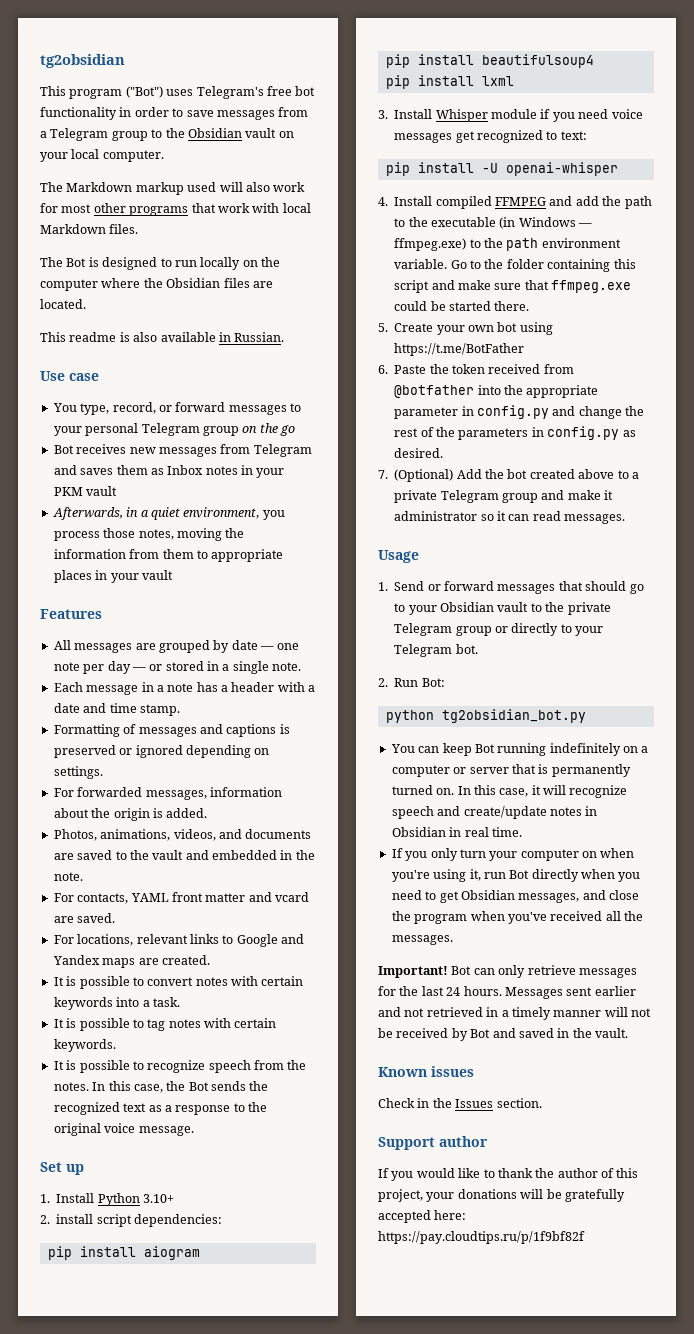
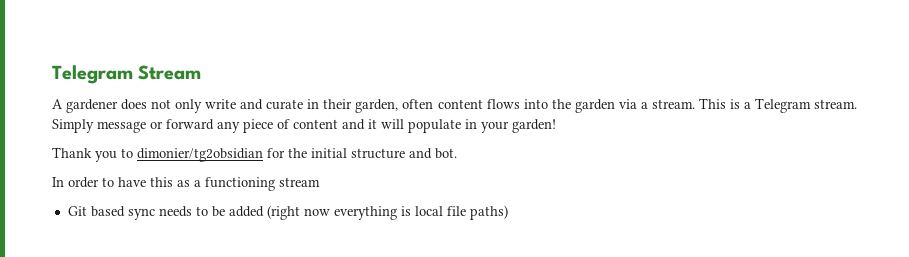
[40,54,125,68] [40,86,316,99] [40,107,309,120] [40,128,294,141] [40,149,164,162] [40,182,306,195] [40,203,311,216] [40,224,139,234] [40,257,280,270] [40,278,273,291] [40,299,86,309] [40,332,285,342] [40,371,99,381] [52,402,301,415] [53,423,295,436] [53,444,312,457] [53,465,285,478] [53,486,118,496] [52,507,285,520] [53,528,245,541] [53,549,284,562] [53,570,173,583] [40,609,102,619] [53,640,300,653] [53,661,302,674] [53,682,316,695] [53,703,180,716] [53,724,290,737] [53,745,270,758] [53,766,103,779] [53,787,282,800] [53,808,208,821] [53,829,312,841] [53,850,315,860] [53,872,83,881] [53,892,309,904] [53,913,116,923] [53,934,304,947] [52,955,210,968] [53,976,304,989] [53,997,180,1010] [53,1018,277,1031] [53,1039,116,1052] [53,1060,307,1073] [53,1081,269,1093] [53,1102,267,1115] [53,1123,194,1136] [40,1162,84,1175] [40,1193,174,1206] [40,1214,222,1227] [47,1246,200,1260] [385,54,594,68] [385,75,514,89] [378,109,643,122] [394,130,587,143] [385,162,618,176] [378,196,652,209] [394,217,593,229] [394,238,621,251] [394,259,636,272] [394,280,632,293] [394,301,530,311] [378,322,553,335] [394,343,525,356] [378,364,574,374] [394,385,599,398] [394,405,645,419] [394,426,636,440] [394,448,444,458] [378,469,639,482] [394,490,614,503] [394,511,626,524] [378,550,419,563] [378,581,644,594] [394,602,611,615] [394,623,604,636] [394,644,478,657] [378,678,445,687] [385,709,586,723] [390,743,649,756] [391,764,631,777] [391,785,628,798] [391,806,598,819] [391,827,522,837] [391,848,635,861] [391,869,641,882] [391,890,639,903] [391,911,643,924] [391,935,453,945] [378,965,637,978] [378,986,636,999] [378,1007,651,1020] [378,1028,628,1041] [378,1066,474,1077] [378,1098,542,1108] [378,1136,488,1150] [378,1168,639,1181] [378,1189,625,1202] [378,1210,467,1223] [378,1231,585,1244] tg2obsidian // This program ("Bot") uses Telegram's free bot functionality in order to save messages from a Telegram group to the Obsidian vault on your local computer. // The Markdown markup used will also work for most other programs that work with local Markdown files. // The Bot is designed to run locally on the computer where the Obsidian files are located. // This readme is also available in Russian. // Use case // You type, record, or forward messages to your personal Telegram group on the go // Bot receives new messages from Telegram and saves them as Inbox notes in your PKM vault // Afterwards, in a quiet environment, you process those notes, moving the information from them to appropriate places in your vault // Features // All messages are grouped by date — one note per day — or stored in a single note. // Each message in a note has a header with a date and time stamp. // Formatting of messages and captions is preserved or ignored depending on settings. // For forwarded messages, information about the origin is added. // Photos, animations, videos, and documents are saved to the vault and embedded in the note. // For contacts, YAML front matter and vcard are saved. // For locations, relevant links to Google and Yandex maps are created. // It is possible to convert notes with certain keywords into a task. // It is possible to tag notes with certain keywords. // It is possible to recognize speech from the notes. In this case, the Bot sends the recognized text as a response to the original voice message. // Set up // 1. Install Python 3.10+ // 2. install script dependencies: // pip install aiogram // pip install beautifulsoup4 // pip install lxml // 3. Install Whisper module if you need voice messages get recognized to text: // pip install -U openai-whisper // 4. Install compiled FFMPEG and add the path to the executable (in Windows — ffmpeg.exe) to the path environment variable. Go to the folder containing this script and make sure that ffmpeg.exe could be started there. // 5. Create your own bot using https://t.me/BotFather // 6. Paste the token received from @botfather into the appropriate parameter in config.py and change the rest of the parameters in config.py as desired. // 7. (Optional) Add the bot created above to a private Telegram group and make it administrator so it can read messages. // Usage // 1. Send or forward messages that should go to your Obsidian vault to the private Telegram group or directly to your Telegram bot. // 2. Run Bot: // python tg2obsidian_bot.py // You can keep Bot running indefinitely on a computer or server that is permanently turned on. In this case, it will recognize speech and create/update notes in Obsidian in real time. // If you only turn your computer on when you're using it, run Bot directly when you need to get Obsidian messages, and close the program when you've received all the messages. // Important! Bot can only retrieve messages for the last 24 hours. Messages sent earlier and not retrieved in a timely manner will not be received by Bot and saved in the vault. // Known issues // Check in the Issues section. // Support author // If you would like to thank the author of this project, your donations will be gratefully accepted here: https://pay.cloudtips.ru/p/1f9bf82f -> [52,65,202,84] [52,98,857,113] [52,119,556,133] [52,147,457,162] [52,177,320,191] [67,205,508,220] Telegram Stream // A gardener does not only write and curate in their garden, often content flows into the garden via a stream. This is a Telegram stream. Simply message or forward any piece of content and it will populate in your garden! // Thank you to dimonier/tg2obsidian for the initial structure and bot. // In order to have this as a functioning stream // Git based sync needs to be added (right now everything is local file paths)

